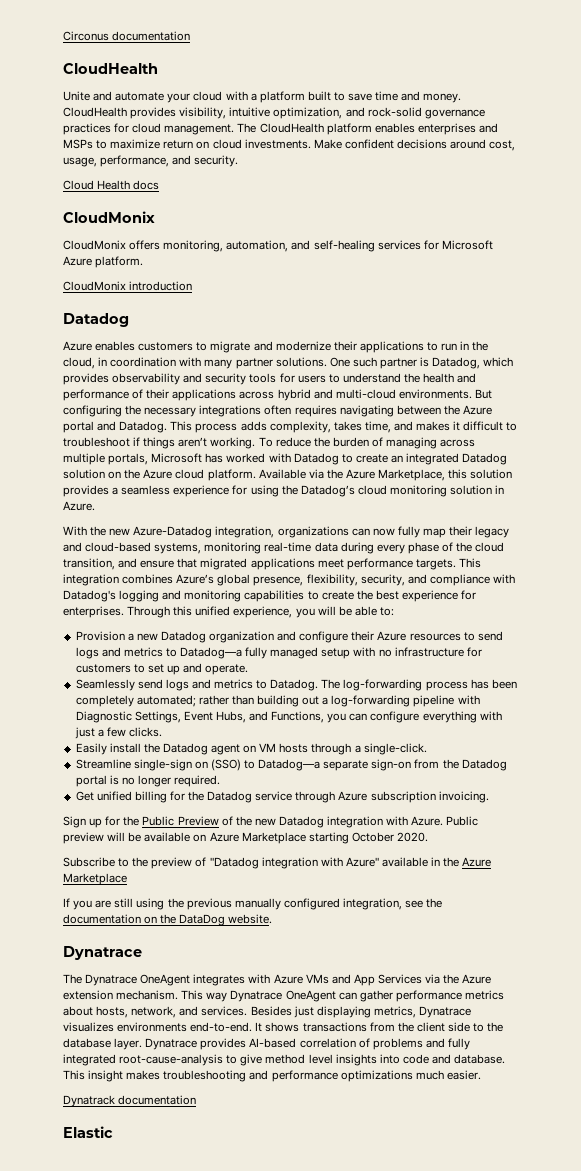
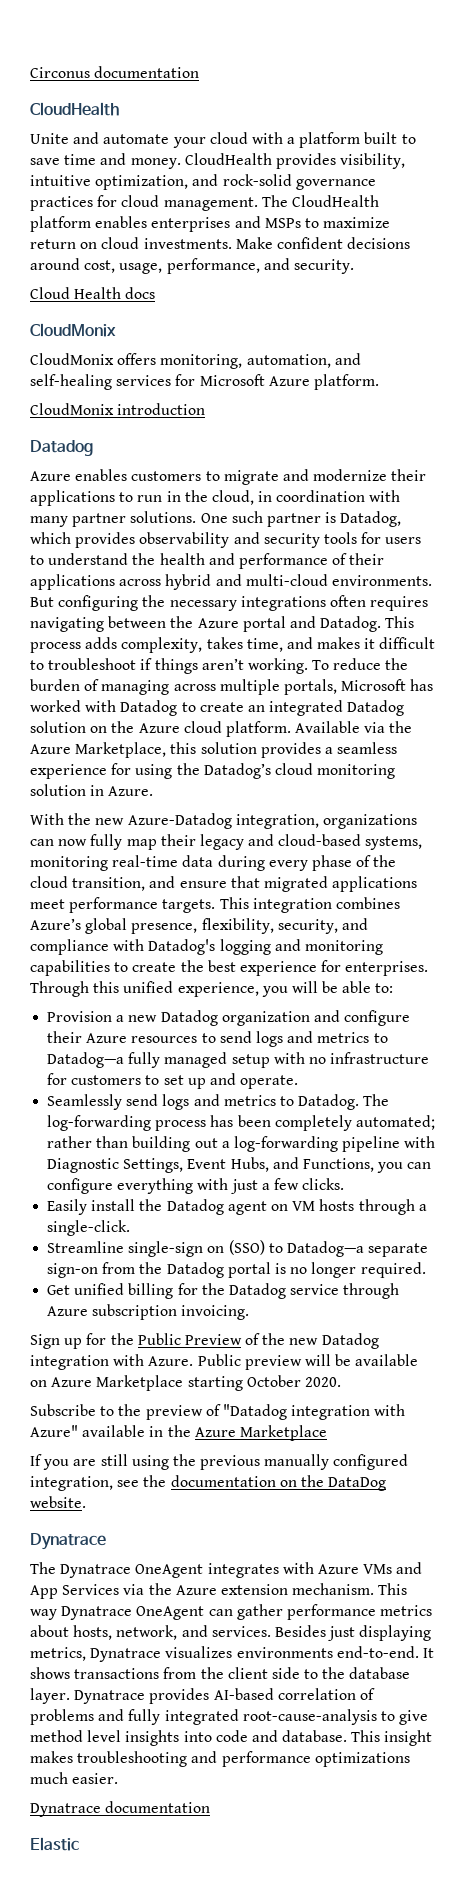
[63,1095,115,1107] Dynatrack -> [30,1803,101,1817] Dynatrace

